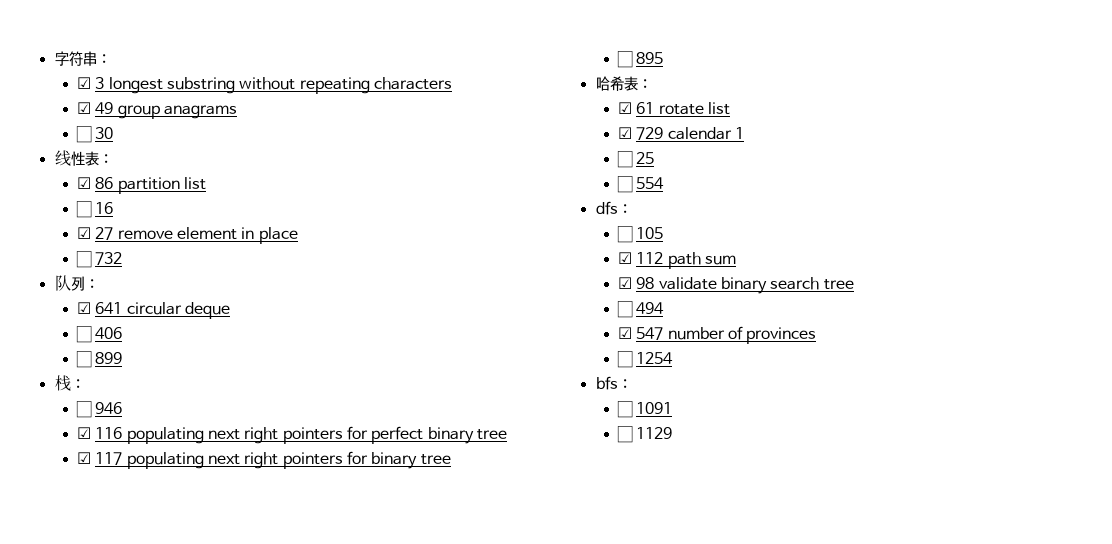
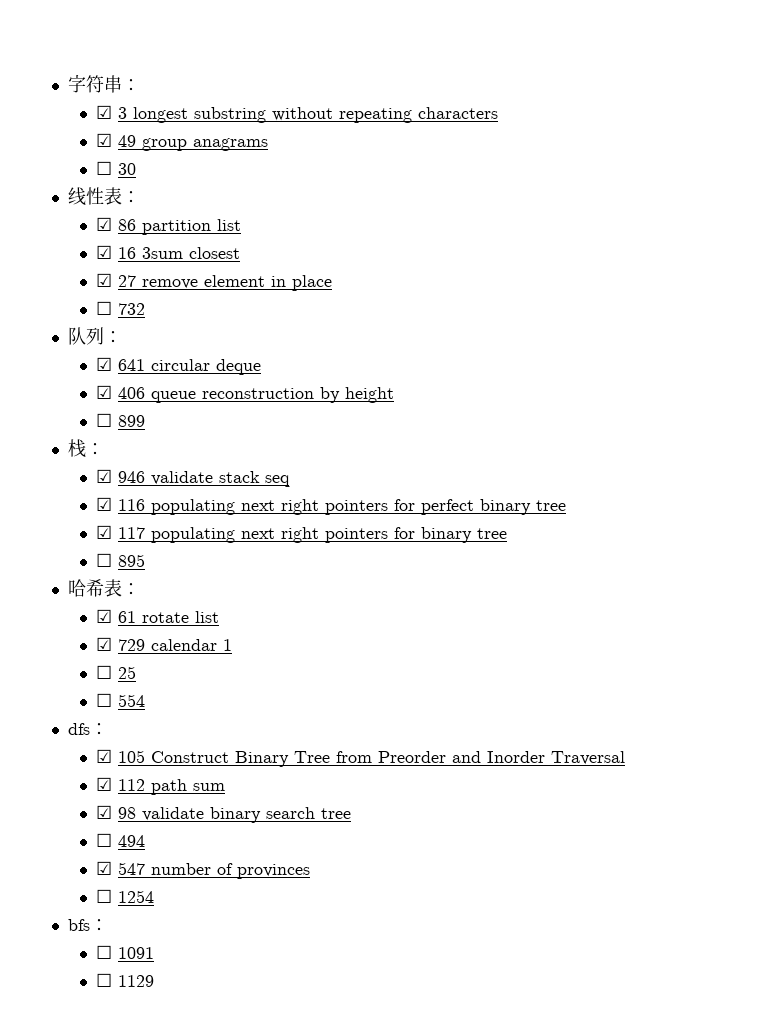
[76,201,93,218] ☐ -> [96,245,113,259] ☑
(114, 208) none -> [142,247,241,259] 3sum closest
[76,326,93,343] ☐ -> [96,385,113,399] ☑
(123, 333) none -> [151,387,395,403] queue reconstruction by height
[76,401,93,418] ☐ -> [96,469,113,483] ☑
(123, 408) none -> [151,471,291,487] validate stack seq
[617,226,634,243] ☐ -> [96,749,113,763] ☑
(664, 233) none -> [151,751,626,767] Construct Binary Tree from Preorder and Inorder Traversal

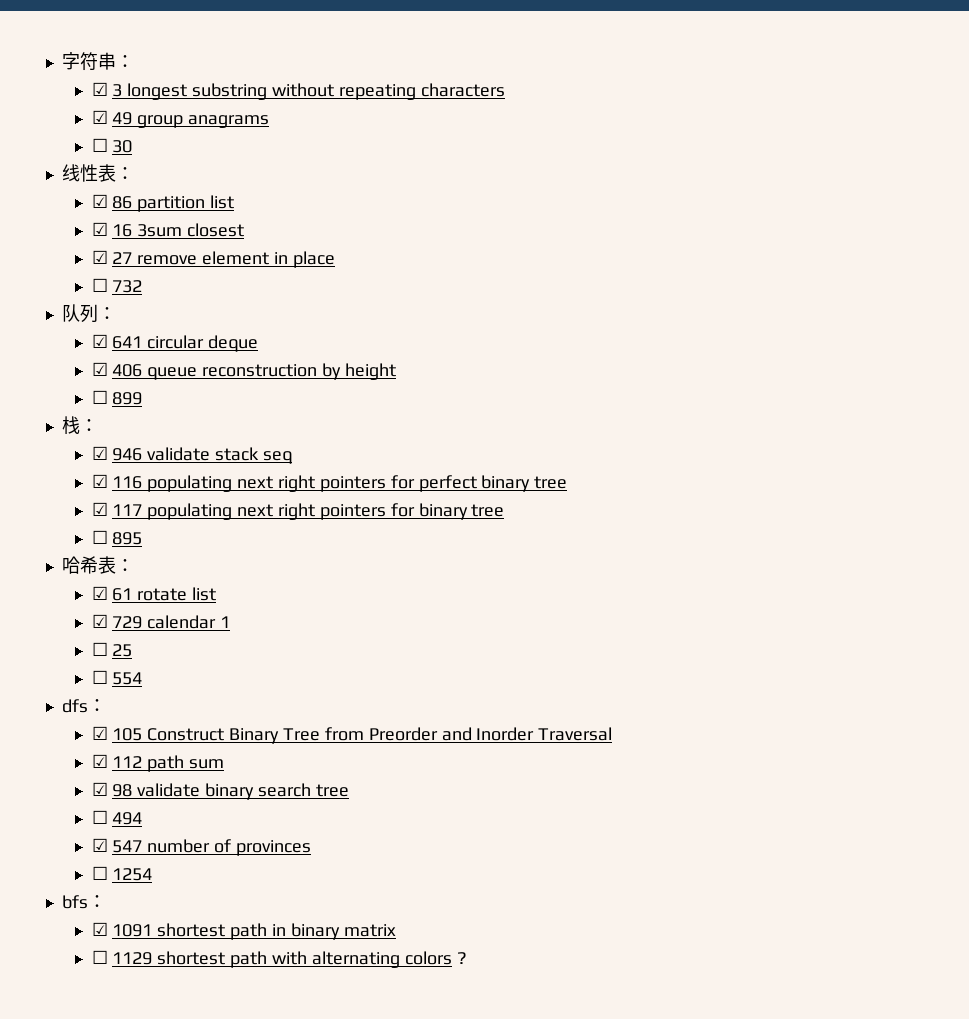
[96,945,113,959] ☐ -> [91,922,108,936] ☑
[96,973,155,987] // ☐ 1129 -> [157,923,396,940] [91,950,467,968] shortest path in binary matrix // ☐ 1129 shortest path with alternating colors ?

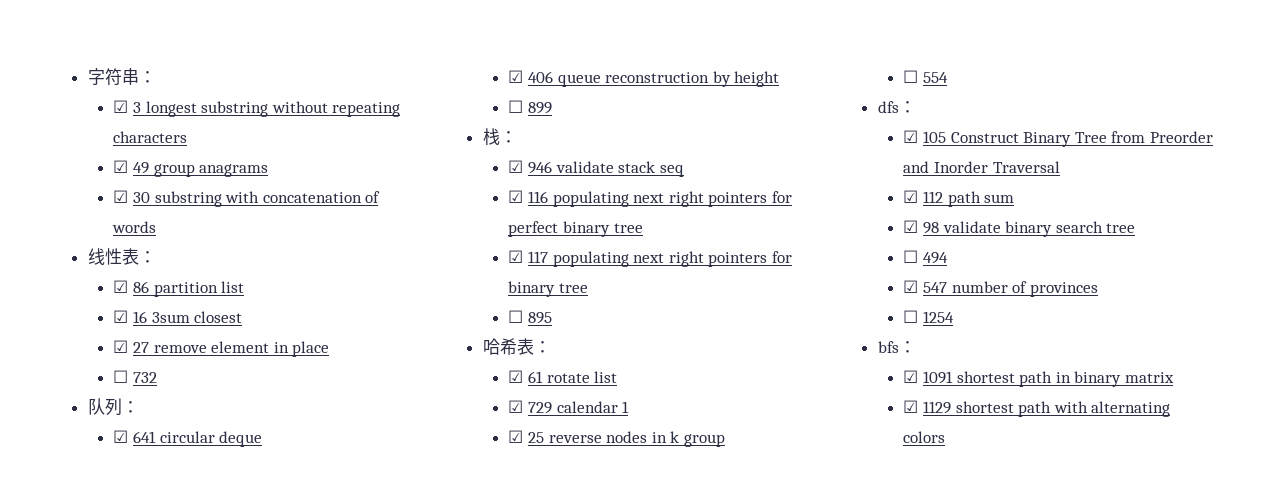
[91,138,108,152] ☐ -> [113,190,129,203] ☑
(133, 146) none -> [154,191,381,207] [112,221,157,233] substring with concatenation of words
[91,642,108,656] ☐ -> [508,430,524,443] ☑
(133, 650) none -> [548,431,725,447] reverse nodes in k group
[91,950,108,964] ☐ -> [903,400,919,413] ☑
[456,952,467,964] ? -> (946, 437) none

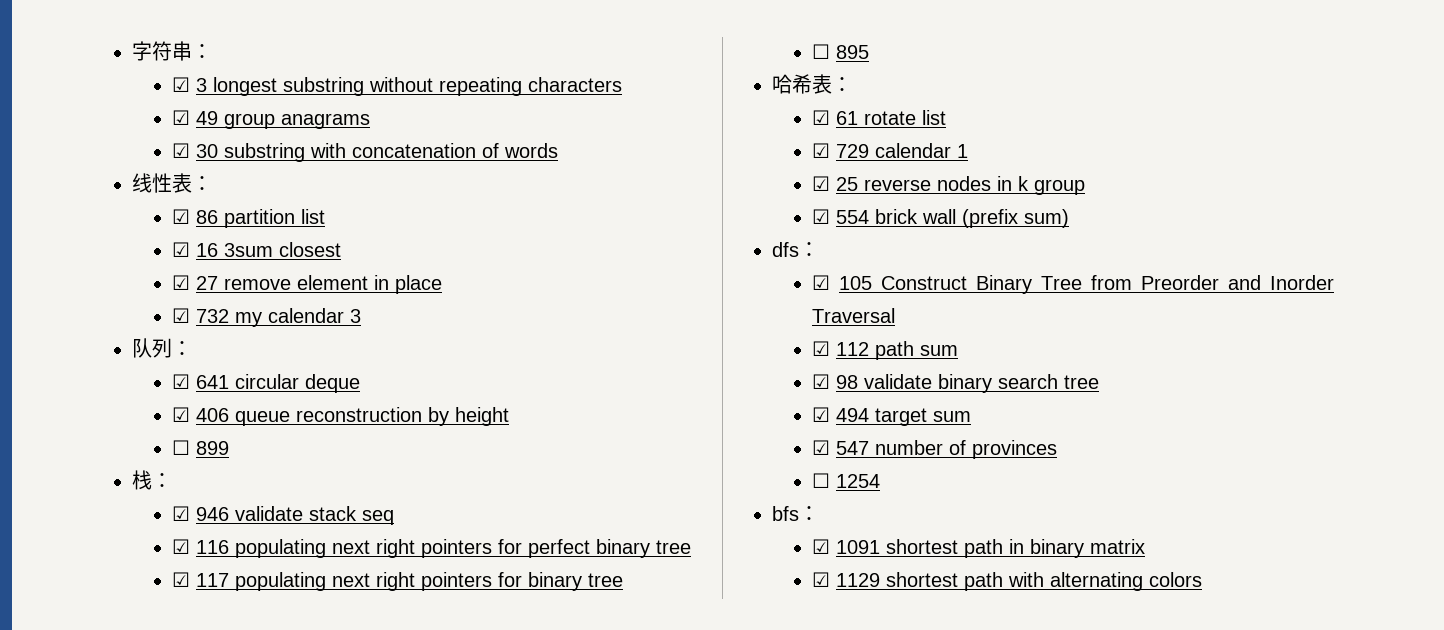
[113,370,129,383] ☐ -> [171,308,190,323] ☑
(158, 377) none -> [234,308,361,327] my calendar 3
[903,70,919,83] ☐ -> [811,209,830,224] ☑
(949, 77) none -> [874,209,1069,228] brick wall (prefix sum)
[903,250,919,263] ☐ -> [811,407,830,422] ☑
(949, 258) none -> [874,408,971,426] target sum

